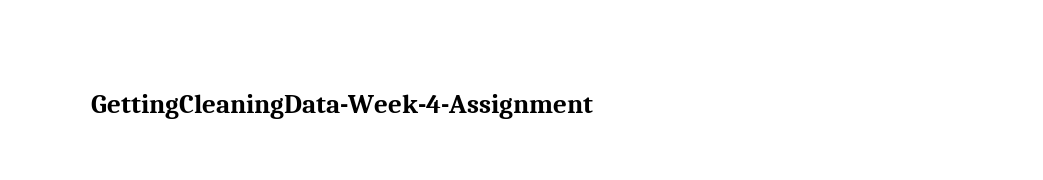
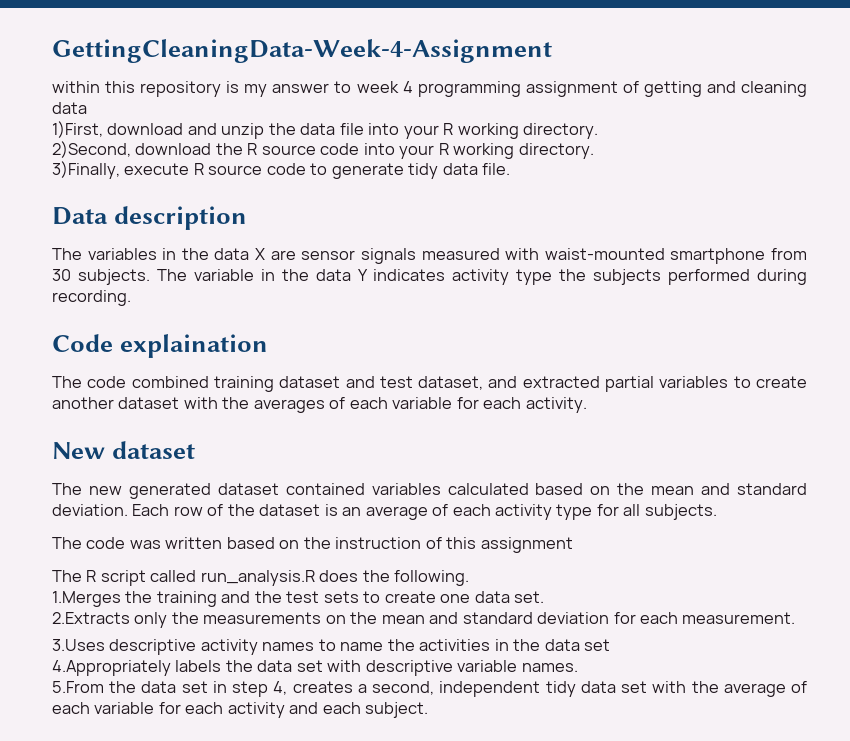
(593, 106) none -> [52,81,807,97] [52,102,87,114] [52,121,599,139] [52,141,594,159] [52,161,511,179] [52,206,248,230] [52,248,808,264] [52,269,808,285] [52,290,131,306] [52,334,269,358] [52,376,807,392] [52,397,587,413] [52,441,196,459] [52,483,807,499] [52,504,717,520] [52,537,573,553] [52,570,470,586] [52,591,545,607] [52,612,796,628] [52,639,611,655] [52,660,578,676] [52,681,808,697] [52,702,429,718] // within this repository is my answer to week 4 programming assignment of getting and cleaning data // 1)First, download and unzip the data file into your R working directory. // 2)Second, download the R source code into your R working directory. // 3)Finally, execute R source code to generate tidy data file. // Data description // The variables in the data X are sensor signals measured with waist-mounted smartphone from 30 subjects. The variable in the data Y indicates activity type the subjects performed during recording. // Code explaination // The code combined training dataset and test dataset, and extracted partial variables to create another dataset with the averages of each variable for each activity. // New dataset // The new generated dataset contained variables calculated based on the mean and standard deviation. Each row of the dataset is an average of each activity type for all subjects. // The code was written based on the instruction of this assignment // The R script called run_analysis.R does the following. // 1.Merges the training and the test sets to create one data set. // 2.Extracts only the measurements on the mean and standard deviation for each measurement. // 3.Uses descriptive activity names to name the activities in the data set // 4.Appropriately labels the data set with descriptive variable names. // 5.From the data set in step 4, creates a second, independent tidy data set with the average of each variable for each activity and each subject.

